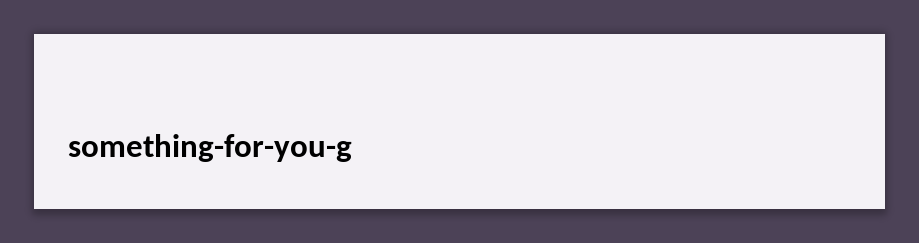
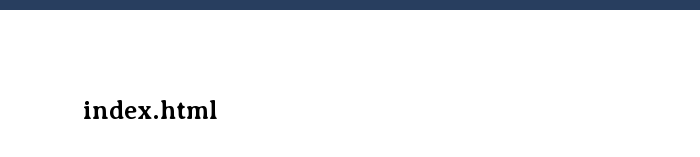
[68,134,352,162] something-for-you-g -> [83,100,218,119] index.html

